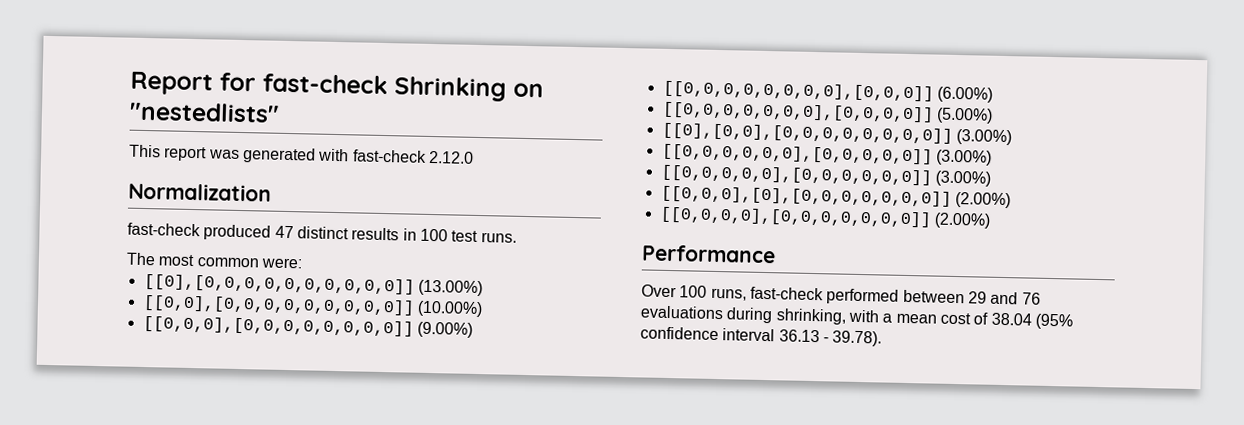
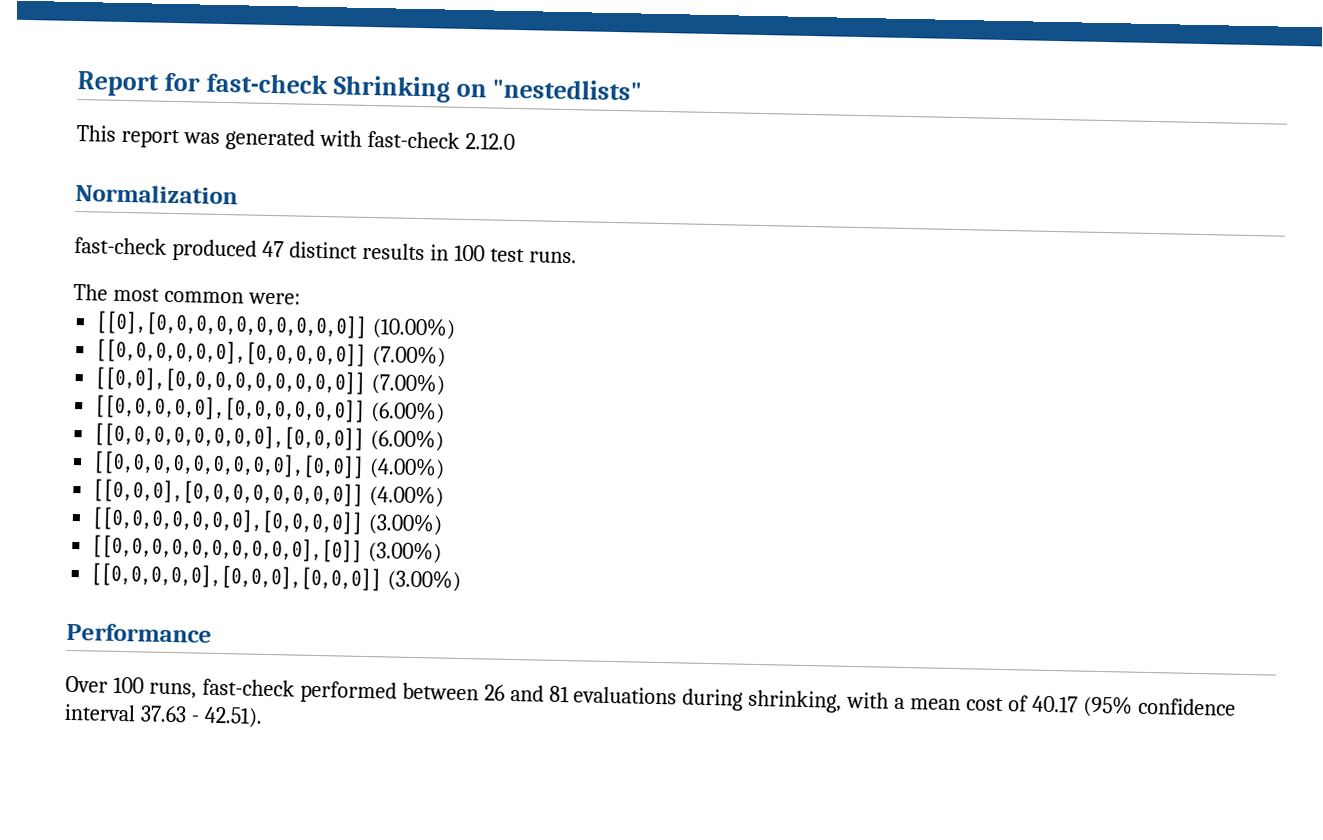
[417,279,483,297] [142,294,483,318] [142,315,473,338] [662,80,993,103] (13.00%) // [[0,0],[0,0,0,0,0,0,0,0,0]] (10.00%) // [[0,0,0],[0,0,0,0,0,0,0,0]] (9.00%) // [[0,0,0,0,0,0,0,0],[0,0,0]] (6.00%) -> [372,317,457,340] [96,338,447,368] [95,366,446,396] [94,394,446,424] [94,422,445,452] [93,450,446,480] [93,478,445,508] (10.00%) // [[0,0,0,0,0,0],[0,0,0,0,0]] (7.00%) // [[0,0],[0,0,0,0,0,0,0,0,0]] (7.00%) // [[0,0,0,0,0],[0,0,0,0,0,0]] (6.00%) // [[0,0,0,0,0,0,0,0],[0,0,0]] (6.00%) // [[0,0,0,0,0,0,0,0,0],[0,0]] (4.00%) // [[0,0,0],[0,0,0,0,0,0,0,0]] (4.00%)
[935,107,993,124] [661,122,1012,146] [661,143,992,166] [660,164,991,187] [660,185,1011,209] [659,206,991,229] (5.00%) // [[0],[0,0],[0,0,0,0,0,0,0,0]] (3.00%) // [[0,0,0,0,0,0],[0,0,0,0,0]] (3.00%) // [[0,0,0,0,0],[0,0,0,0,0,0]] (3.00%) // [[0,0,0],[0],[0,0,0,0,0,0,0]] (2.00%) // [[0,0,0,0],[0,0,0,0,0,0,0]] (2.00%) -> [368,513,444,536] [92,534,443,564] [91,562,462,592] (3.00%) // [[0,0,0,0,0,0,0,0,0,0],[0]] (3.00%) // [[0,0,0,0,0],[0,0,0],[0,0,0]] (3.00%)
[967,291,1041,305] 29 and 76 -> [483,684,570,703] 26 and 81
[990,312,1032,326] 38.04 -> [1031,695,1078,713] 40.17
[778,329,883,347] 36.13 - 39.78). -> [139,705,263,728] 37.63 - 42.51).

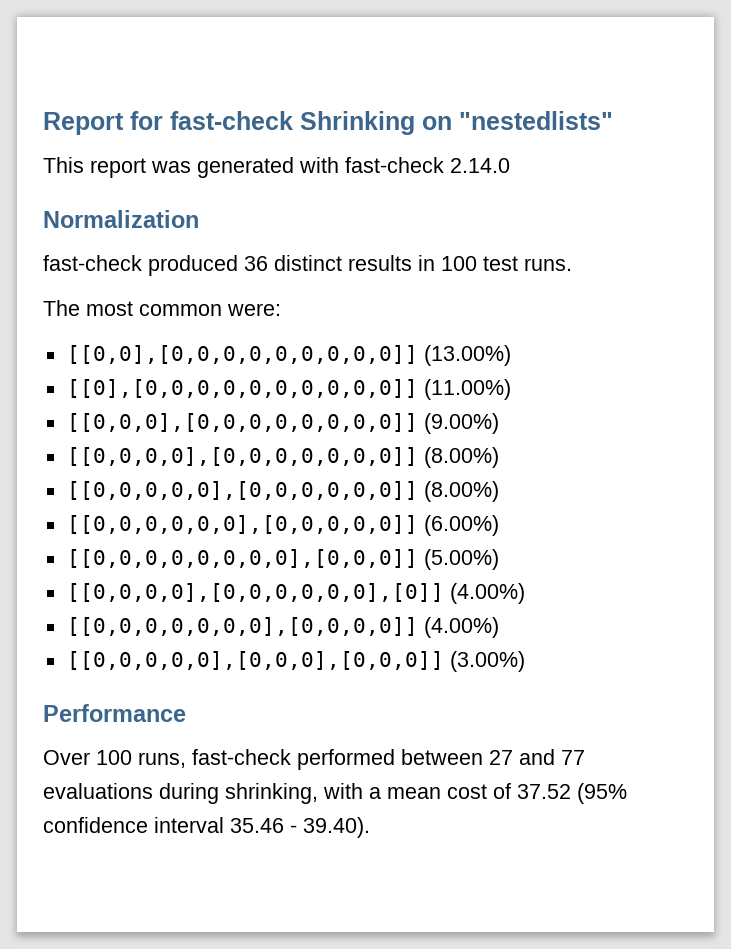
[464,132,515,150] 2.12.0 -> [450,158,510,173] 2.14.0
[261,240,284,258] 47 -> [244,256,268,271] 36
(301, 298) none -> [66,345,511,366] // [[0,0],[0,0,0,0,0,0,0,0,0]] (13.00%)
[372,317,457,340] [96,338,447,368] [95,366,446,396] [94,394,446,424] [94,422,445,452] [93,450,446,480] [93,478,365,507] (10.00%) // [[0,0,0,0,0,0],[0,0,0,0,0]] (7.00%) // [[0,0],[0,0,0,0,0,0,0,0,0]] (7.00%) // [[0,0,0,0,0],[0,0,0,0,0,0]] (6.00%) // [[0,0,0,0,0,0,0,0],[0,0,0]] (6.00%) // [[0,0,0,0,0,0,0,0,0],[0,0]] (4.00%) // [[0,0,0],[0,0,0,0,0,0,0,0]] -> [423,379,511,400] [66,413,499,434] [66,447,499,468] [66,481,499,502] [66,515,499,536] [66,549,499,570] [66,583,444,602] (11.00%) // [[0,0,0],[0,0,0,0,0,0,0,0]] (9.00%) // [[0,0,0,0],[0,0,0,0,0,0,0]] (8.00%) // [[0,0,0,0,0],[0,0,0,0,0,0]] (8.00%) // [[0,0,0,0,0,0],[0,0,0,0,0]] (6.00%) // [[0,0,0,0,0,0,0,0],[0,0,0]] (5.00%) // [[0,0,0,0],[0,0,0,0,0,0],[0]]
[368,513,444,536] [92,534,443,564] (3.00%) // [[0,0,0,0,0,0,0,0,0,0],[0]] (3.00%) -> [423,617,499,638] (4.00%)
[483,684,570,703] 26 and 81 -> [489,749,585,765] 27 and 77
[1031,695,1078,713] 40.17 -> [517,784,571,799] 37.52
[139,705,263,728] 37.63 - 42.51). -> [230,817,370,838] 35.46 - 39.40).

